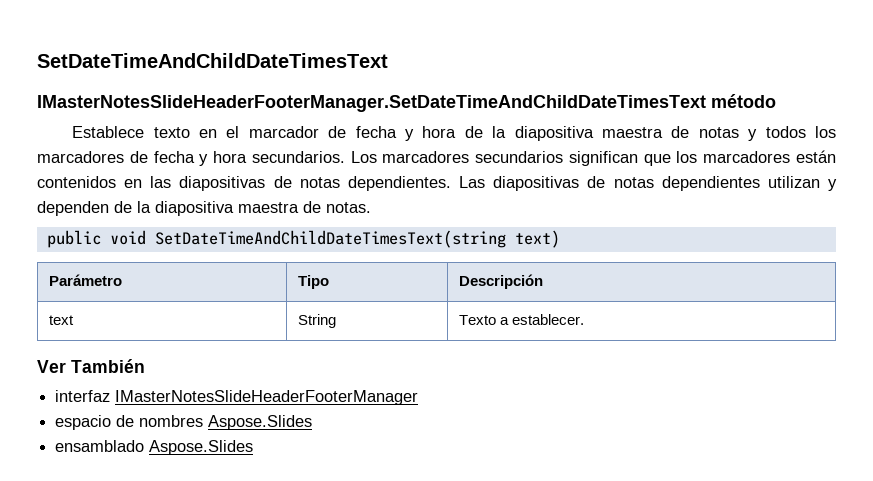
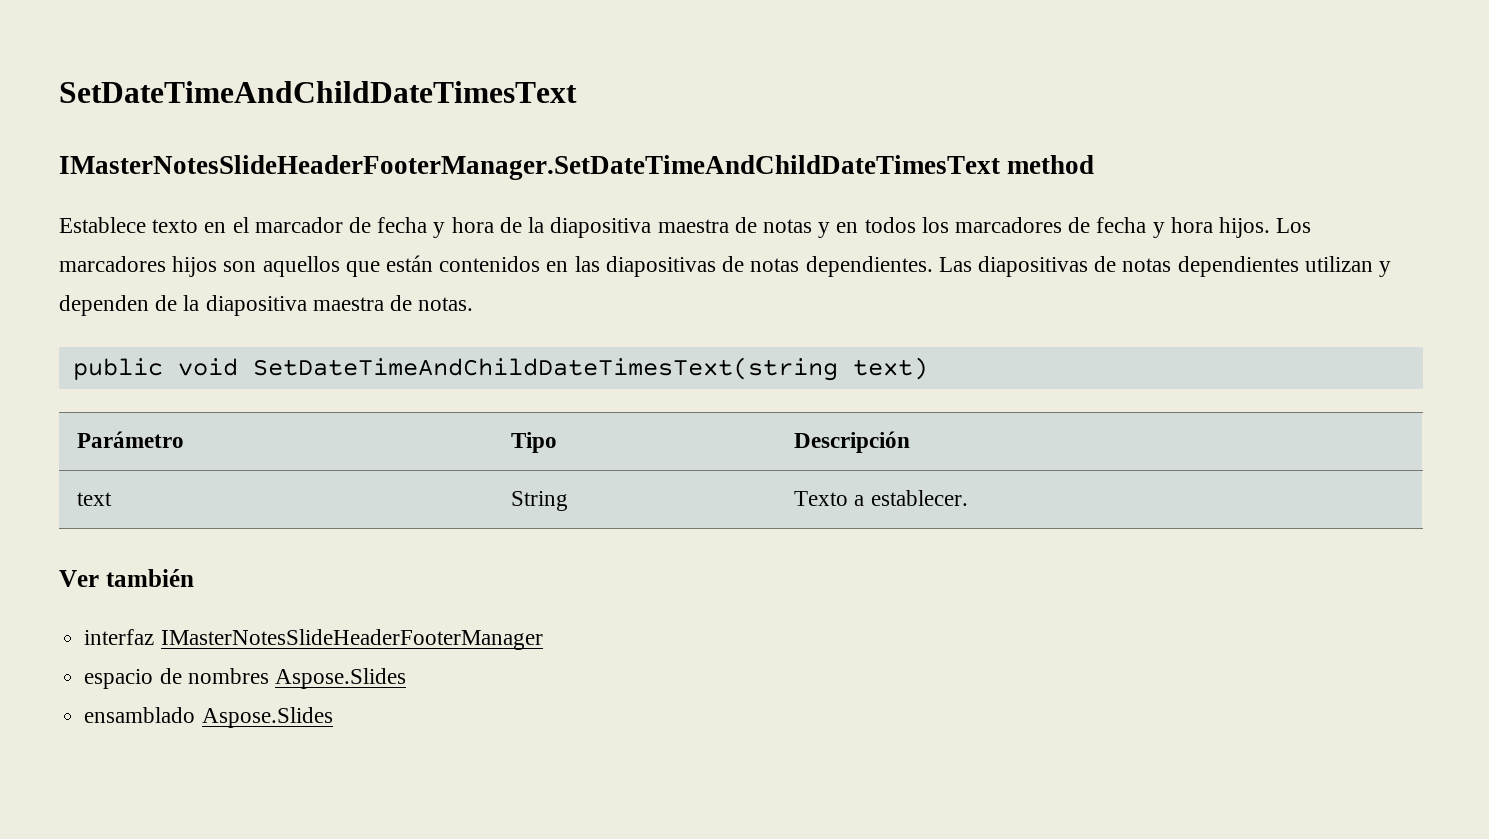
[711,94,776,108] método -> [1007,155,1095,174] method
(758, 135) none -> [836,222,859,233] en
[251,151,345,163] secundarios. -> [1219,217,1271,238] hijos.
[475,151,791,166] secundarios significan que los marcadores -> [172,256,380,277] hijos son aquellos que
[71,359,145,373] También -> [105,569,194,587] también

